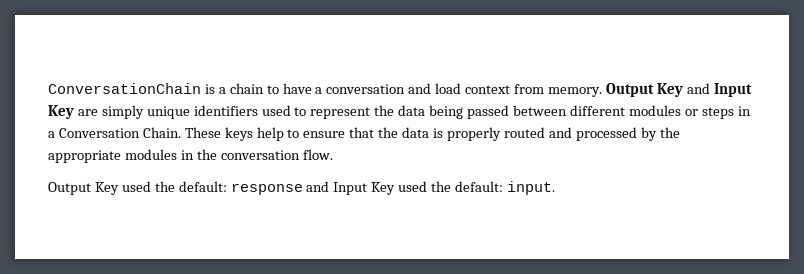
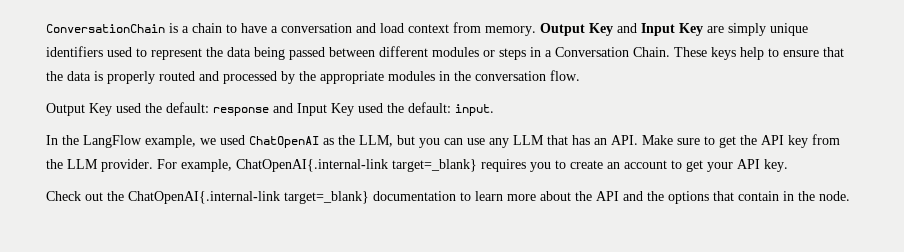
(555, 188) none -> [46,134,840,148] [46,159,788,172] [46,191,850,204] // In the LangFlow example, we used ChatOpenAI as the LLM, but you can use any LLM that has an API. Make sure to get the API key from the LLM provider. For example, ChatOpenAI{.internal-link target=_blank} requires you to create an account to get your API key. // Check out the ChatOpenAI{.internal-link target=_blank} documentation to learn more about the API and the options that contain in the node.

